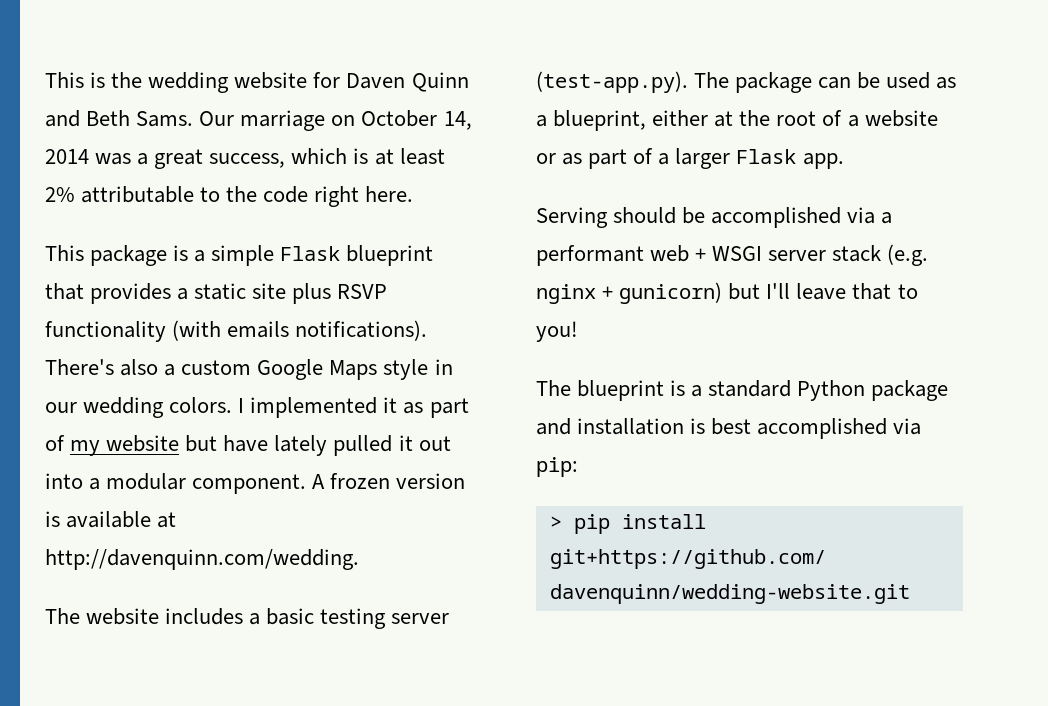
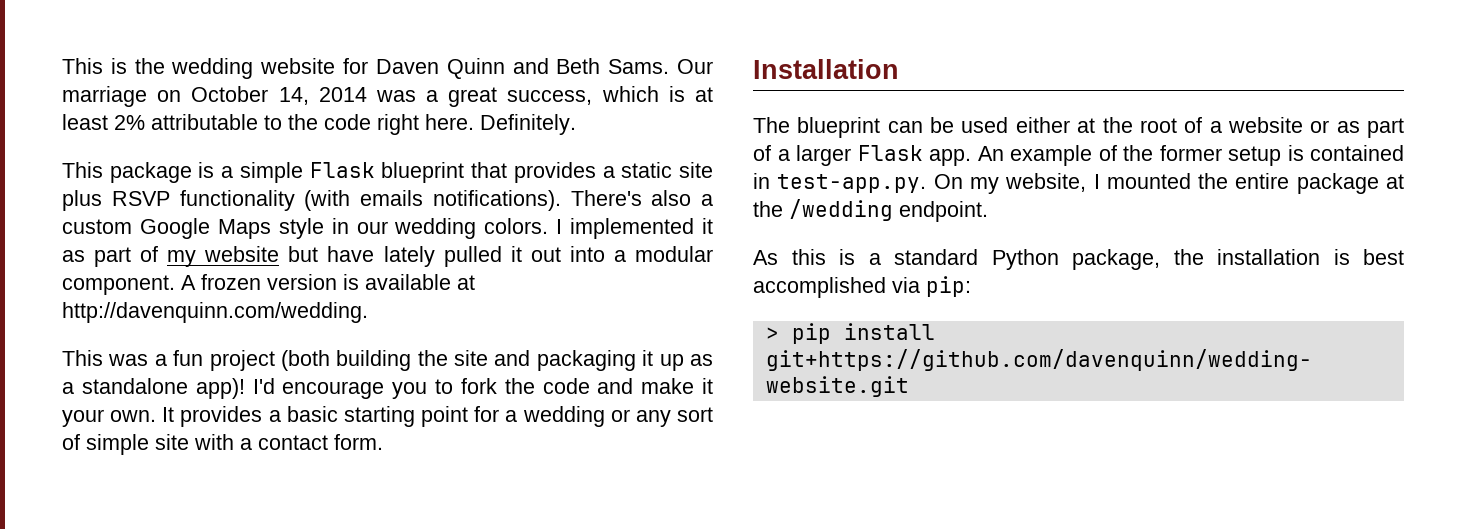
(414, 194) none -> [480,114,576,135] Definitely.
[45,608,450,629] [536,71,957,93] [536,110,647,131] The website includes a basic testing server (test-app.py). The package can be used as a blueprint, -> [62,350,713,371] [62,378,714,399] [62,406,713,427] [62,434,383,455] [753,59,899,79] [753,117,1009,138] This was a fun project (both building the site and packaging it up as a standalone app)! I'd encourage you to fork the code and make it your own. It provides a basic starting point for a wedding or any sort of simple site with a contact form. // Installation // The blueprint can be used
[536,207,893,228] [536,244,929,266] [536,282,918,304] [536,321,578,342] [536,380,665,401] // Serving should be accomplished via a performant web + WSGI server stack (e.g. nginx + gunicorn) but I'll leave that to you! // The blueprint -> [977,145,1404,166] [753,173,1404,194] [753,199,988,222] [753,249,826,265] An example of the former setup is contained in test-app.py. On my website, I mounted the entire package at the /wedding endpoint. // As this
[871,380,949,401] [536,418,571,435] package and -> [1072,249,1204,270] package, the

